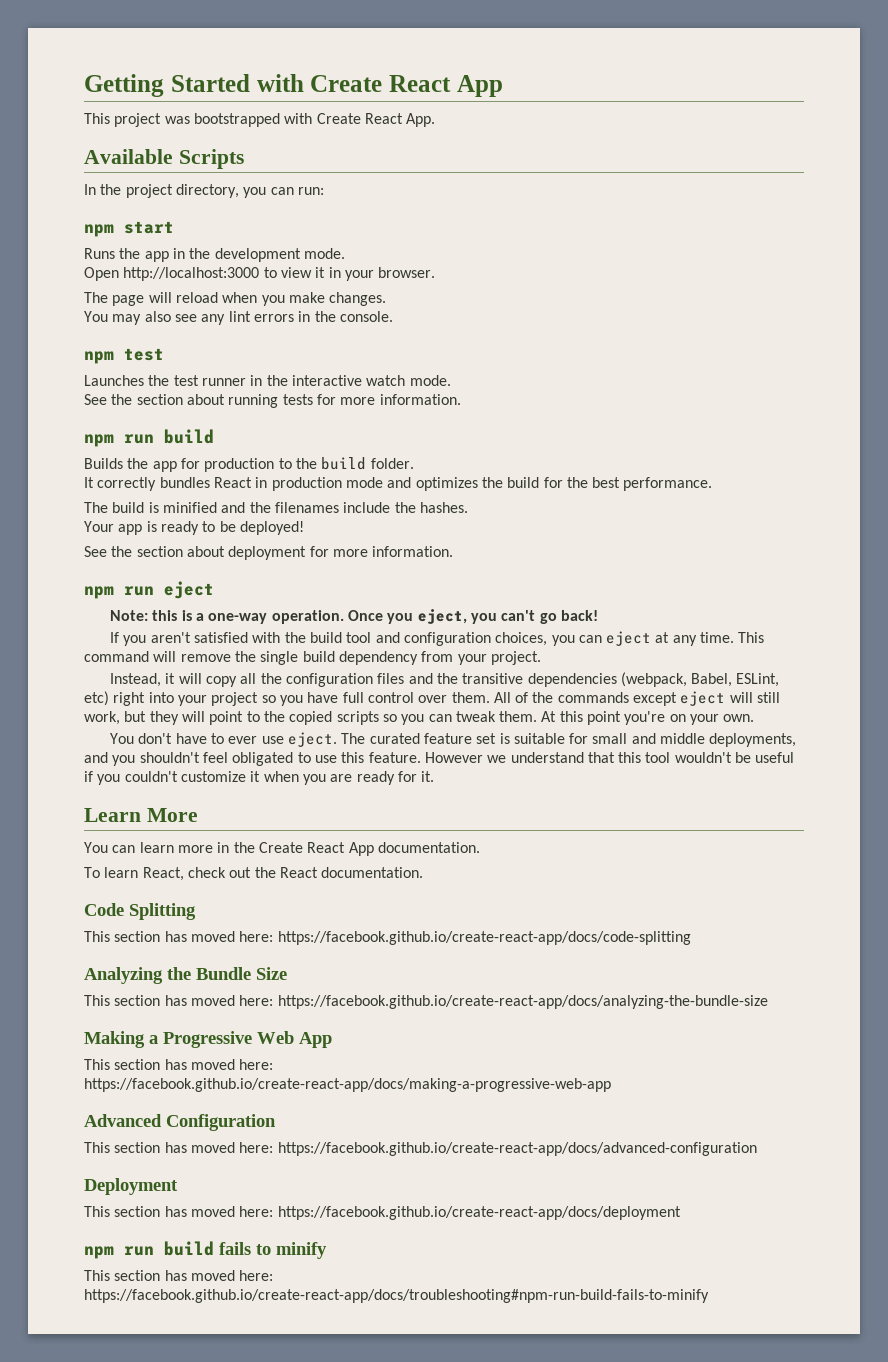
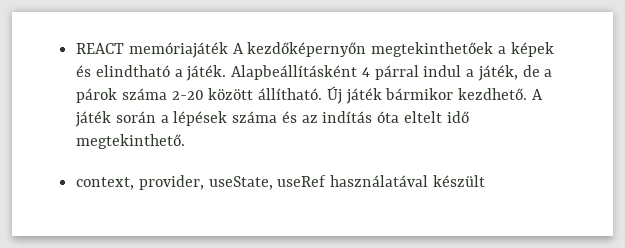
[84,74,503,97] [84,113,436,127] [84,149,244,169] [84,184,324,198] [84,221,174,237] [84,248,345,262] [84,267,436,281] [84,292,387,306] [84,311,393,325] [84,348,164,364] [84,375,451,386] [84,394,461,408] [84,429,214,447] [84,457,414,472] [84,477,713,491] [84,502,468,513] [84,521,304,535] [84,546,454,560] [84,581,214,599] [110,609,598,624] [110,631,765,646] [84,651,541,665] [110,672,780,687] [84,691,781,706] [84,711,755,725] [110,732,797,747] [84,752,795,766] [84,771,435,785] [84,808,198,822] [84,842,480,856] [84,867,424,881] [84,903,196,920] [84,931,691,945] [84,967,287,984] [84,995,768,1009] [84,1031,332,1048] [84,1059,274,1070] [84,1078,611,1092] [84,1114,276,1131] [84,1142,757,1156] [84,1178,178,1195] [84,1206,681,1220] [84,1241,327,1259] [84,1270,274,1281] [84,1289,709,1303] Getting Started with Create React App // This project was bootstrapped with Create React App. // Available Scripts // In the project directory, you can run: // npm start // Runs the app in the development mode. // Open http://localhost:3000 to view it in your browser. // The page will reload when you make changes. // You may also see any lint errors in the console. // npm test // Launches the test runner in the interactive watch mode. // See the section about running tests for more information. // npm run build // Builds the app for production to the build folder. // It correctly bundles React in production mode and optimizes the build for the best performance. // The build is minified and the filenames include the hashes. // Your app is ready to be deployed! // See the section about deployment for more information. // npm run eject // Note: this is a one-way operation. Once you eject, you can't go back! // If you aren't satisfied with the build tool and configuration choices, you can eject at any time. This command will remove the single build dependency from your project. // Instead, it will copy all the configuration files and the transitive dependencies (webpack, Babel, ESLint, etc) right into your project so you have full control over them. All of the commands except eject will still work, but they will point to the copied scripts so you can tweak them. At this point you're on your own. // You don't have to ever use eject. The curated feature set is suitable for small and middle deployments, and you shouldn't feel obligated to use this feature. However we understand that this tool wouldn't be useful if you couldn't customize it when you are ready for it. // Learn More // You can learn more in the Create React App documentation. // To learn React, check out the React documentation. // Code Splitting // This section has moved here: https://facebook.github.io/create-react-app/docs/code-splitting // Analyzing the Bundle Size // This section has moved here: https://facebook.github.io/create-react-app/docs/analyzing-the-bundle-size // Making a Progressive Web App // This section has moved here: https://facebook.github.io/create-react-app/docs/making-a-progressive-web-app // Advanced Configuration // This section has moved here: https://facebook.github.io/create-react-app/docs/advanced-configuration // Deployment // This section has moved here: https://facebook.github.io/create-react-app/docs/deployment // npm run build fails to minify // This section has moved here: https://facebook.github.io/create-react-app/docs/troubleshooting#npm-run-build-fails-to-minify -> [76,42,554,58] [76,65,553,81] [76,86,543,104] [75,111,469,127] [76,134,186,149] [76,175,485,190] REACT memóriajáték A kezdőképernyőn megtekinthetőek a képek és elindtható a játék. Alapbeállításként 4 párral indul a játék, de a párok száma 2-20 között állítható. Új játék bármikor kezdhető. A játék során a lépések száma és az indítás óta eltelt idő megtekinthető. // context, provider, useState, useRef használatával készült

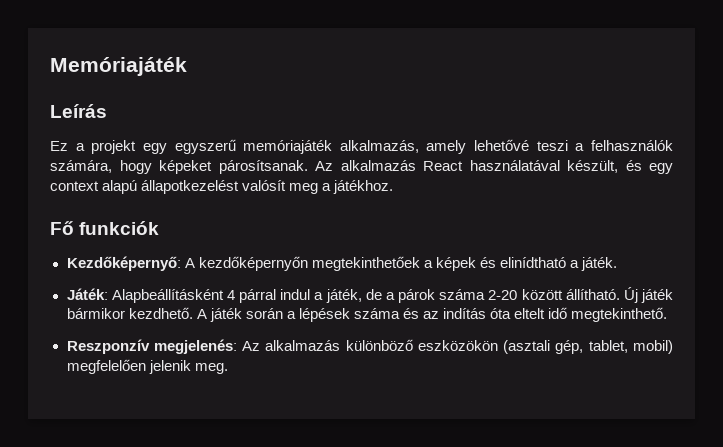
[76,42,228,58] REACT memóriajáték -> [50,57,187,76] [50,104,107,118] [50,139,673,154] [50,160,673,174] [50,180,394,194] [50,221,160,235] [66,256,181,271] Memóriajáték // Leírás // Ez a projekt egy egyszerű memóriajáték alkalmazás, amely lehetővé teszi a felhasználók számára, hogy képeket párosítsanak. Az alkalmazás React használatával készült, és egy context alapú állapotkezelést valósít meg a játékhoz. // Fő funkciók // Kezdőképernyő:
[95,65,170,77] elindtható -> [499,257,566,268] elinídtható
(227, 73) none -> [66,288,108,300] // Játék:
[76,175,485,190] context, provider, useState, useRef használatával készült -> [66,339,673,354] [66,359,228,374] Reszponzív megjelenés: Az alkalmazás különböző eszközökön (asztali gép, tablet, mobil) megfelelően jelenik meg.

